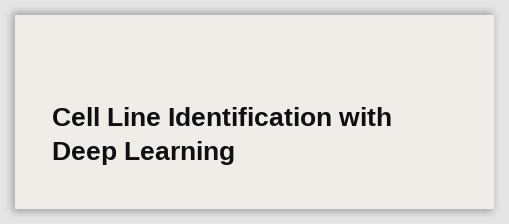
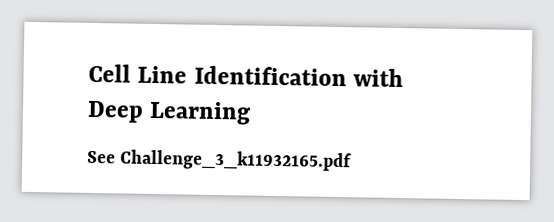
(236, 153) none -> [87,149,353,172] // See Challenge_3_k11932165.pdf

